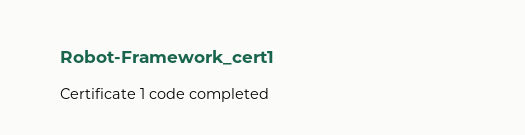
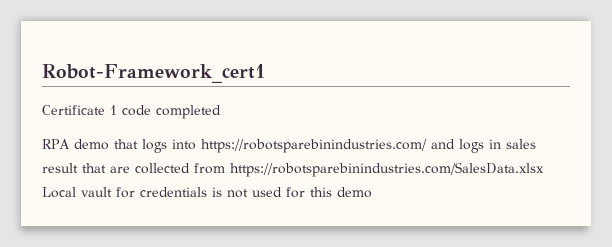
(269, 95) none -> [42,139,536,153] [42,162,544,177] [42,187,372,198] // RPA demo that logs into https://robotsparebinindustries.com/ and logs in sales result that are collected from https://robotsparebinindustries.com/SalesData.xlsx Local vault for credentials is not used for this demo

